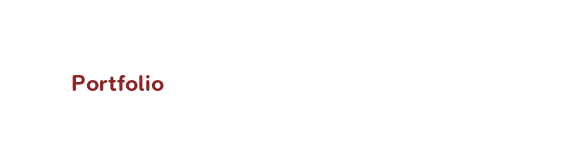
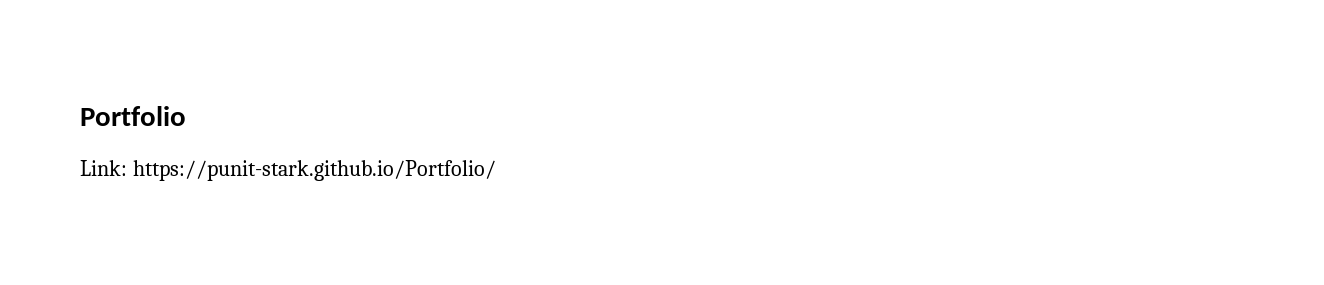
(164, 82) none -> [80,160,496,181] // Link: https://punit-stark.github.io/Portfolio/

